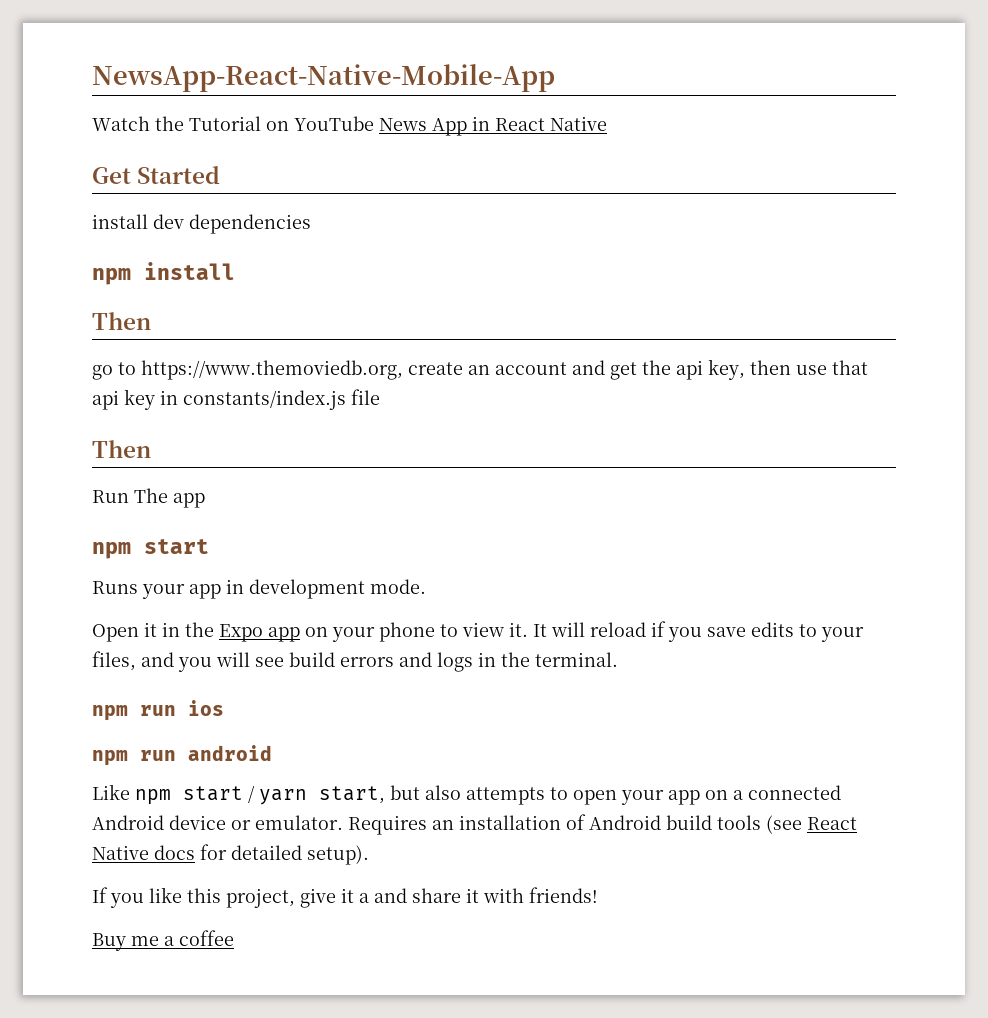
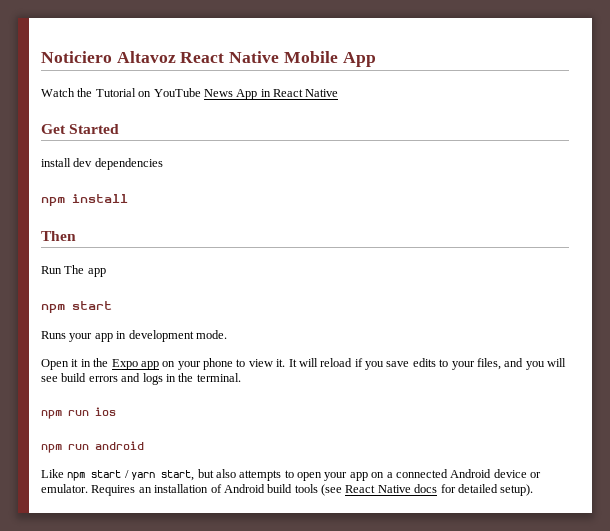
[92,64,555,92] NewsApp-React-Native-Mobile-App -> [41,51,376,67] Noticiero Altavoz React Native Mobile App
[92,359,868,380] [92,389,380,410] [92,440,151,458] // go to https://www.themoviedb.org, create an account and get the api key, then use that api key in constants/index.js file // Then -> (76, 236) none
[92,887,598,908] [92,930,234,951] // If you like this project, give it a and share it with friends! // Buy me a coffee -> (534, 490) none

